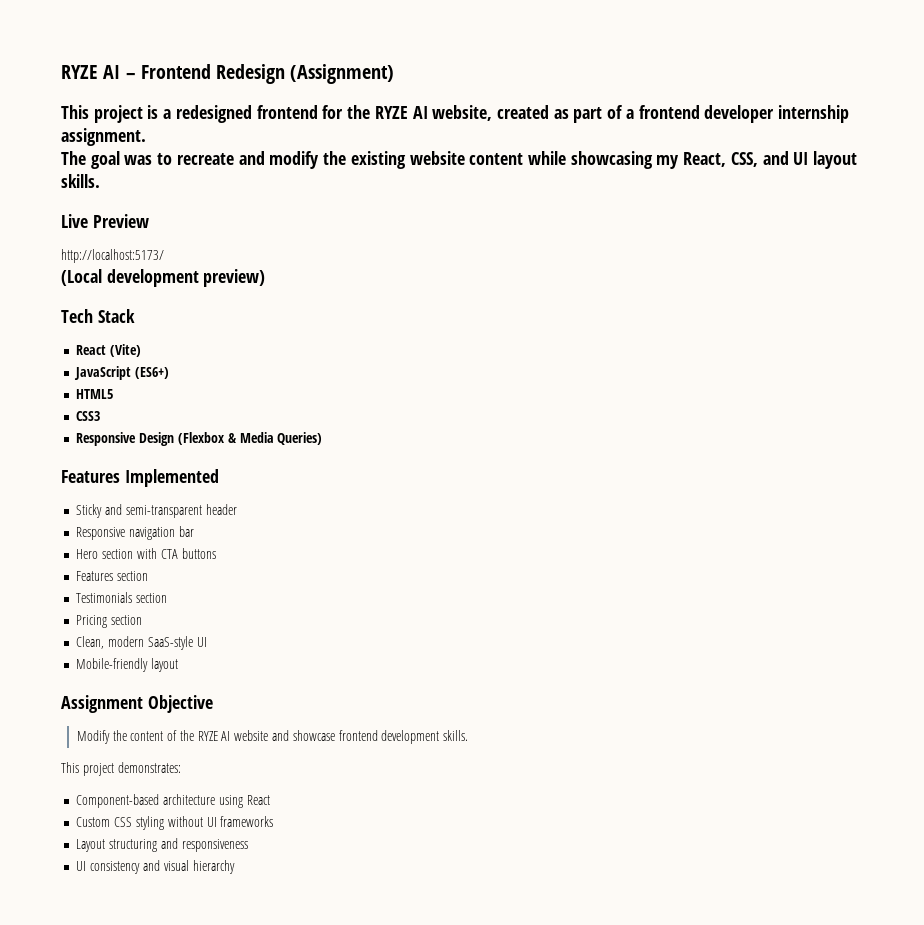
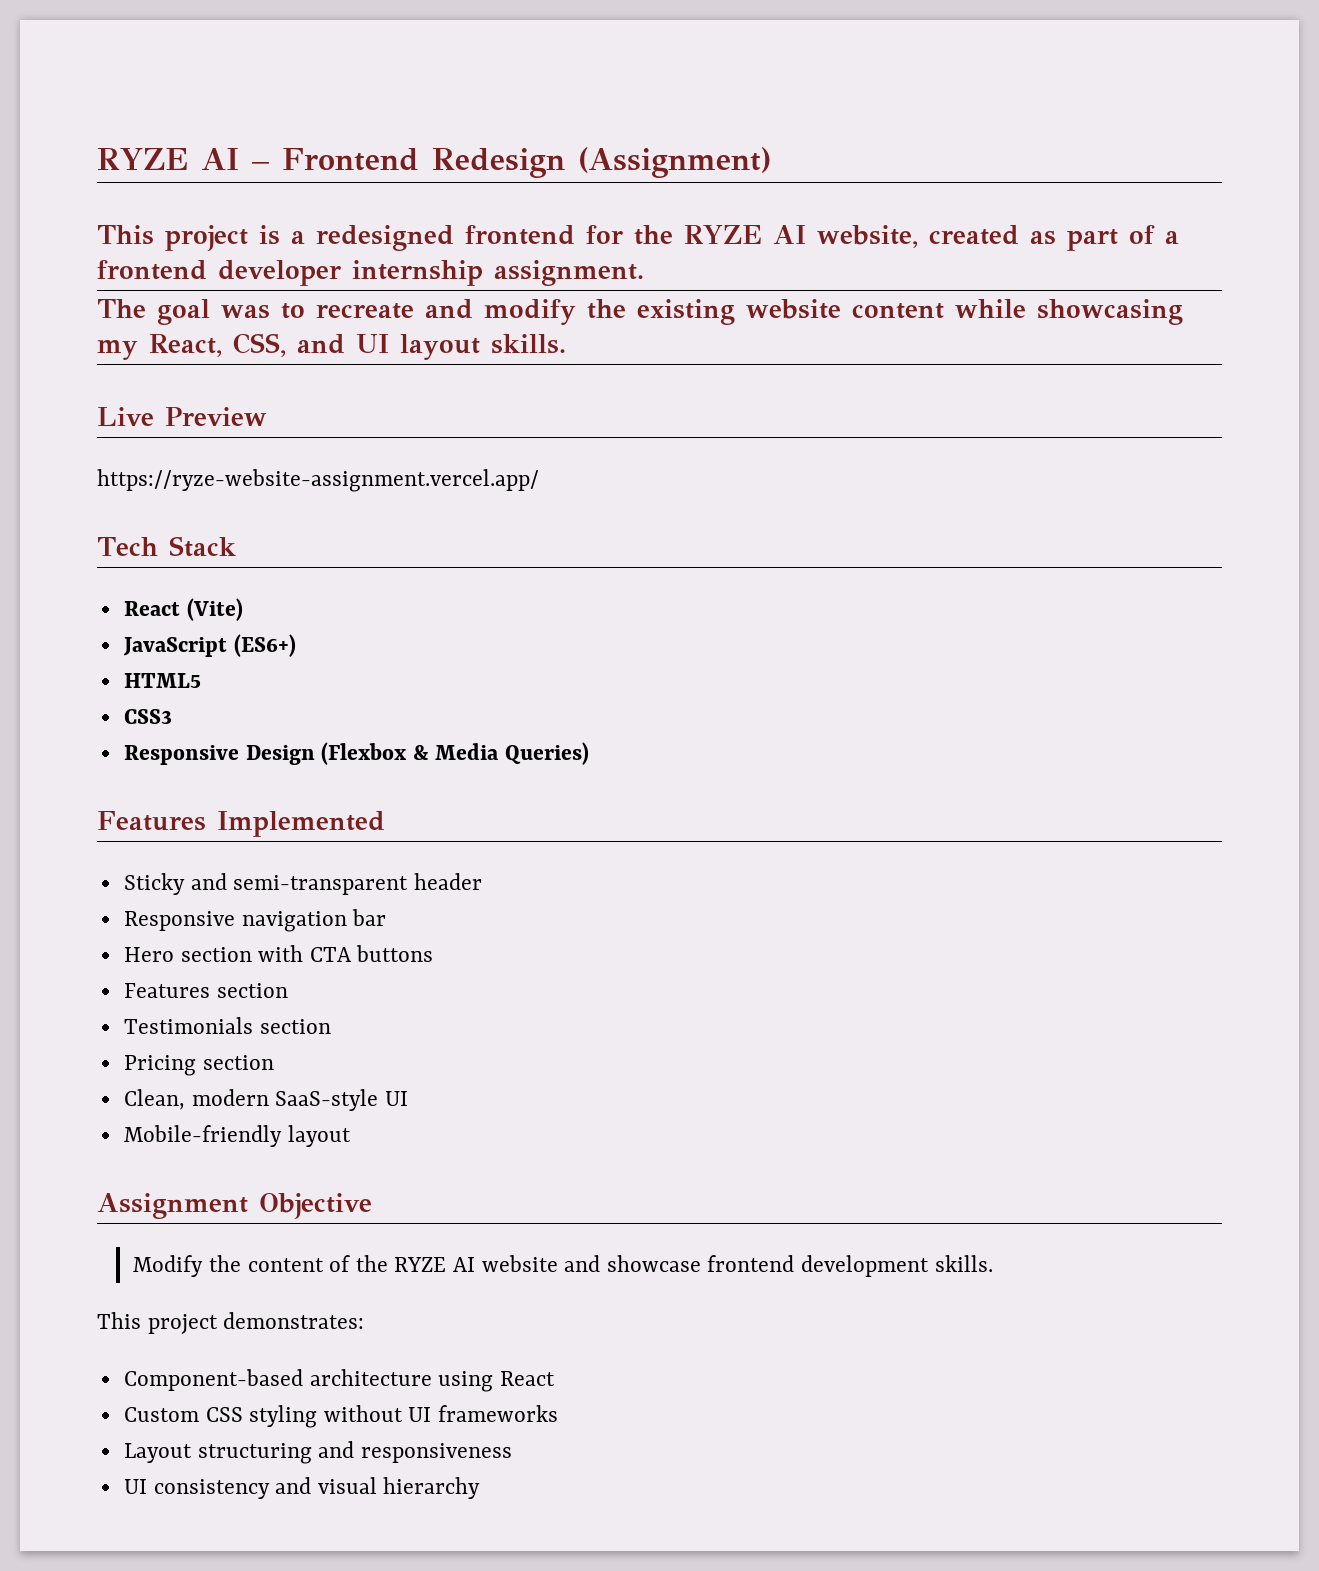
[61,249,164,263] [61,269,266,287] http://localhost:5173/ // (Local development preview) -> [97,469,539,492] https://ryze-website-assignment.vercel.app/

